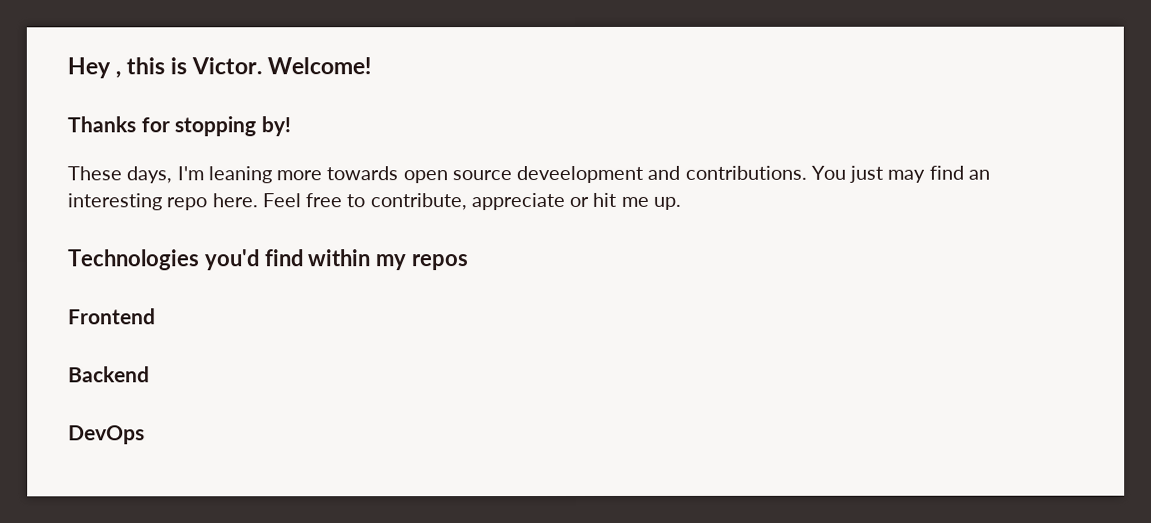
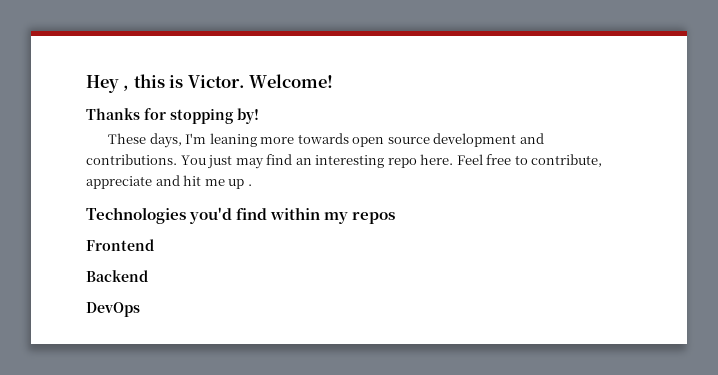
[516,165,644,184] deveelopment -> [433,133,517,147] development
[569,196,590,208] or -> [155,175,180,186] and
[652,196,681,210] up. -> [228,179,252,189] up .

